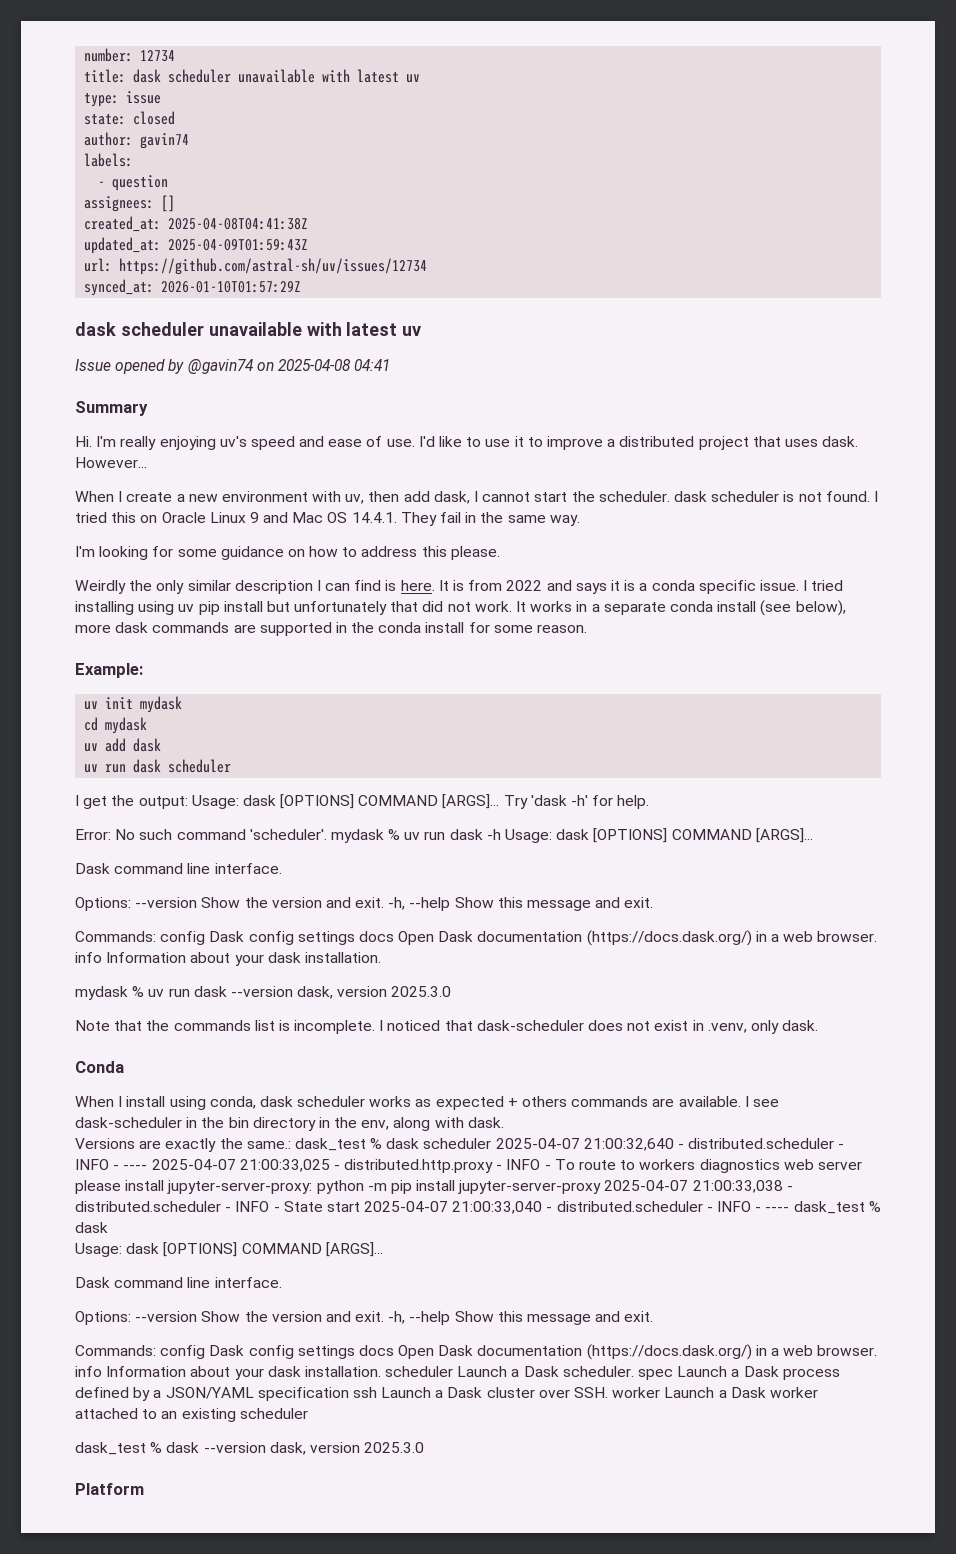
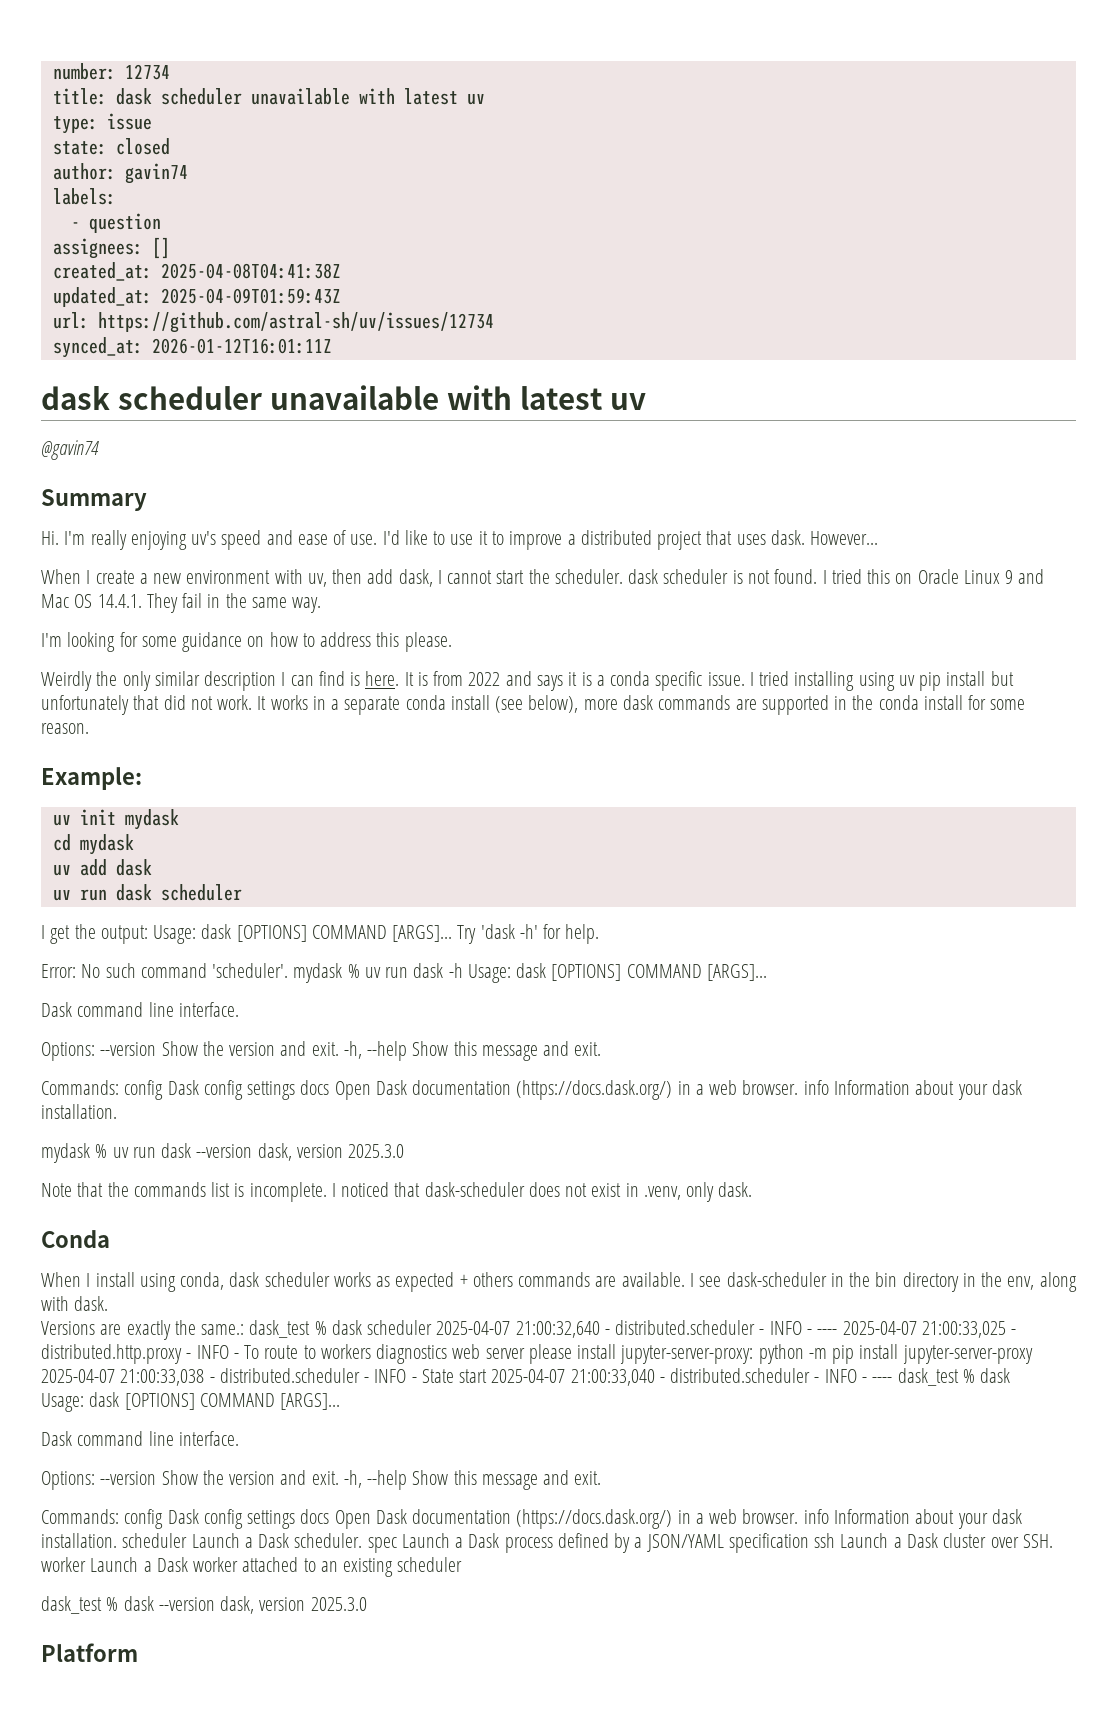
[161,281,302,293] [75,322,422,336] [75,359,391,374] 2026-01-10T01:57:29Z // dask scheduler unavailable with latest uv // Issue opened by @gavin74 on 2025-04-08 04:41 -> [151,338,332,354] [41,385,646,410] [41,440,99,460] 2026-01-12T16:01:11Z // dask scheduler unavailable with latest uv // @gavin74

